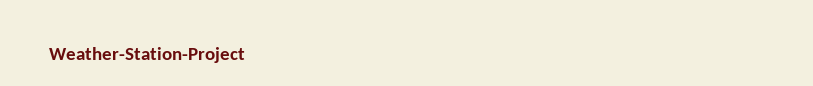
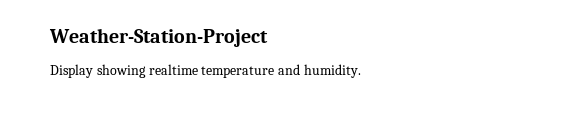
(245, 55) none -> [50,64,361,78] // Display showing realtime temperature and humidity.

